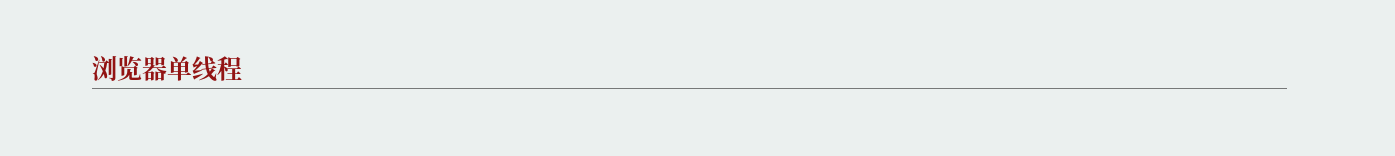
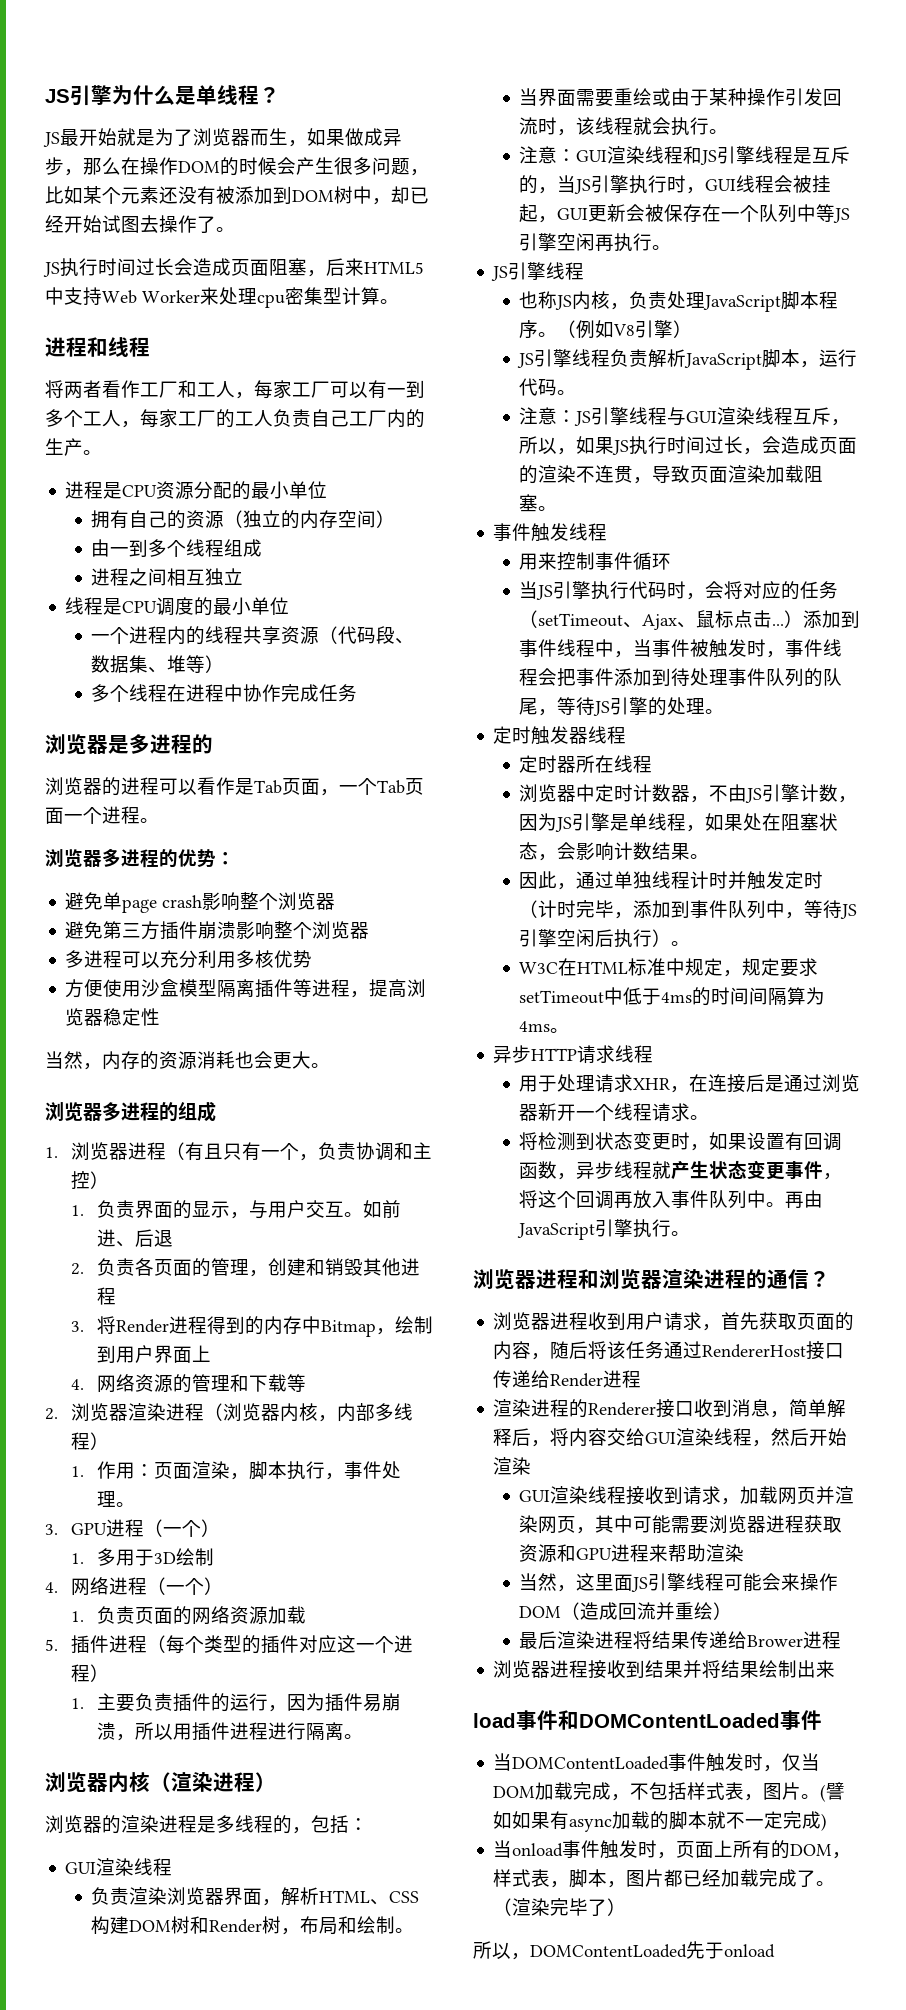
[92,56,242,82] 浏览器单线程 -> [45,85,280,106] [43,128,402,147] [45,157,429,176] [45,186,429,205] [45,215,235,233] [43,258,424,277] [45,287,399,308] [45,337,150,357] [45,380,425,399] [45,409,425,428] [45,438,102,456] [65,481,328,500] [91,510,396,529] [91,539,263,557] [91,568,244,586] [65,597,290,616] [91,626,415,645] [91,655,225,673] [91,684,358,702] [45,734,213,755] [45,777,424,796] [45,806,159,824] [45,848,235,868] [65,892,336,913] [65,921,370,940] [65,950,313,968] [65,979,427,998] [65,1008,161,1026] [45,1051,330,1070] [45,1101,216,1122] [45,1142,432,1161] [70,1171,109,1190] [70,1200,401,1219] [96,1229,173,1247] [70,1258,420,1277] [96,1287,116,1305] [70,1316,433,1337] [96,1345,211,1363] [70,1374,306,1393] [45,1403,413,1422] [70,1432,109,1450] [70,1461,401,1480] [96,1491,135,1507] [45,1519,220,1537] [70,1548,214,1566] [45,1577,223,1596] [70,1606,306,1625] [45,1635,413,1654] [70,1664,109,1682] [70,1693,401,1712] [96,1722,363,1741] [45,1772,276,1793] [45,1815,368,1834] [65,1858,173,1876] [91,1887,420,1906] [91,1916,415,1935] [519,88,843,107] [519,117,729,136] [519,146,851,165] [519,175,832,194] [519,204,851,223] [519,233,672,252] [491,262,585,281] [519,291,839,312] [519,320,693,339] [517,349,858,370] [519,378,577,396] [519,407,851,426] [519,436,858,455] [519,465,824,484] [519,494,558,512] [493,523,608,542] [519,552,672,571] [519,581,839,600] [519,610,861,630] [519,639,843,658] [519,668,843,687] [519,697,725,716] [493,726,627,745] [519,755,653,773] [519,784,858,803] [519,813,839,832] [519,842,710,861] [519,871,824,890] [519,900,858,919] [519,929,691,948] [519,958,819,977] [519,987,826,1006] [519,1021,570,1033] [493,1045,654,1064] [519,1074,861,1093] [519,1103,710,1122] [519,1132,843,1151] [519,1160,843,1180] [519,1190,824,1209] [517,1219,691,1240] [473,1269,830,1290] [493,1312,855,1331] [493,1341,845,1360] [493,1370,642,1388] [493,1399,847,1418] [493,1428,848,1447] [493,1457,532,1475] [519,1486,855,1505] [519,1515,843,1534] [519,1544,745,1563] [519,1573,839,1592] [519,1602,733,1620] [519,1631,842,1649] [493,1660,836,1679] [473,1710,822,1730] [493,1753,821,1772] [493,1782,846,1802] [493,1811,828,1832] [493,1840,852,1859] [493,1869,836,1888] [493,1898,627,1916] [473,1941,775,1960] JS引擎为什么是单线程？ // JS最开始就是为了浏览器而生，如果做成异步，那么在操作DOM的时候会产生很多问题，比如某个元素还没有被添加到DOM树中，却已经开始试图去操作了。 // JS执行时间过长会造成页面阻塞，后来HTML5中支持Web Worker来处理cpu密集型计算。 // 进程和线程 // 将两者看作工厂和工人，每家工厂可以有一到多个工人，每家工厂的工人负责自己工厂内的生产。 // 进程是CPU资源分配的最小单位 // 拥有自己的资源（独立的内存空间） // 由一到多个线程组成 // 进程之间相互独立 // 线程是CPU调度的最小单位 // 一个进程内的线程共享资源（代码段、数据集、堆等） // 多个线程在进程中协作完成任务 // 浏览器是多进程的 // 浏览器的进程可以看作是Tab页面，一个Tab页面一个进程。 // 浏览器多进程的优势： // 避免单page crash影响整个浏览器 // 避免第三方插件崩溃影响整个浏览器 // 多进程可以充分利用多核优势 // 方便使用沙盒模型隔离插件等进程，提高浏览器稳定性 // 当然，内存的资源消耗也会更大。 // 浏览器多进程的组成 // 1.浏览器进程（有且只有一个，负责协调和主控） // 1.负责界面的显示，与用户交互。如前进、后退 // 2.负责各页面的管理，创建和销毁其他进程 // 3.将Render进程得到的内存中Bitmap，绘制到用户界面上 // 4.网络资源的管理和下载等 // 2.浏览器渲染进程（浏览器内核，内部多线程） // 1.作用：页面渲染，脚本执行，事件处理。 // 3. GPU进程（一个） // 1.多用于3D绘制 // 4.网络进程（一个） // 1.负责页面的网络资源加载 // 5.插件进程（每个类型的插件对应这一个进程） // 1.主要负责插件的运行，因为插件易崩溃，所以用插件进程进行隔离。 // 浏览器内核（渲染进程） // 浏览器的渲染进程是多线程的，包括： // GUI渲染线程 // 负责渲染浏览器界面，解析HTML、CSS构建DOM树和Render树，布局和绘制。 // 当界面需要重绘或由于某种操作引发回流时，该线程就会执行。 // 注意：GUI渲染线程和JS引擎线程是互斥的，当JS引擎执行时，GUI线程会被挂起，GUI更新会被保存在一个队列中等JS引擎空闲再执行。 // JS引擎线程 // 也称JS内核，负责处理JavaScript脚本程序。（例如V8引擎） // JS引擎线程负责解析JavaScript脚本，运行代码。 // 注意：JS引擎线程与GUI渲染线程互斥，所以，如果JS执行时间过长，会造成页面的渲染不连贯，导致页面渲染加载阻塞。 // 事件触发线程 // 用来控制事件循环 // 当JS引擎执行代码时，会将对应的任务（setTimeout、Ajax、鼠标点击...）添加到事件线程中，当事件被触发时，事件线程会把事件添加到待处理事件队列的队尾，等待JS引擎的处理。 // 定时触发器线程 // 定时器所在线程 // 浏览器中定时计数器，不由JS引擎计数，因为JS引擎是单线程，如果处在阻塞状态，会影响计数结果。 // 因此，通过单独线程计时并触发定时（计时完毕，添加到事件队列中，等待JS引擎空闲后执行）。 // W3C在HTML标准中规定，规定要求setTimeout中低于4ms的时间间隔算为4ms。 // 异步HTTP请求线程 // 用于处理请求XHR，在连接后是通过浏览器新开一个线程请求。 // 将检测到状态变更时，如果设置有回调函数，异步线程就产生状态变更事件，将这个回调再放入事件队列中。再由JavaScript引擎执行。 // 浏览器进程和浏览器渲染进程的通信？ // 浏览器进程收到用户请求，首先获取页面的内容，随后将该任务通过RendererHost接口传递给Render进程 // 渲染进程的Renderer接口收到消息，简单解释后，将内容交给GUI渲染线程，然后开始渲染 // GUI渲染线程接收到请求，加载网页并渲染网页，其中可能需要浏览器进程获取资源和GPU进程来帮助渲染 // 当然，这里面JS引擎线程可能会来操作DOM（造成回流并重绘） // 最后渲染进程将结果传递给Brower进程 // 浏览器进程接收到结果并将结果绘制出来 // load事件和DOMContentLoaded事件 // 当DOMContentLoaded事件触发时，仅当DOM加载完成，不包括样式表，图片。(譬如如果有async加载的脚本就不一定完成) // 当onload事件触发时，页面上所有的DOM，样式表，脚本，图片都已经加载完成了。（渲染完毕了） // 所以，DOMContentLoaded先于onload

